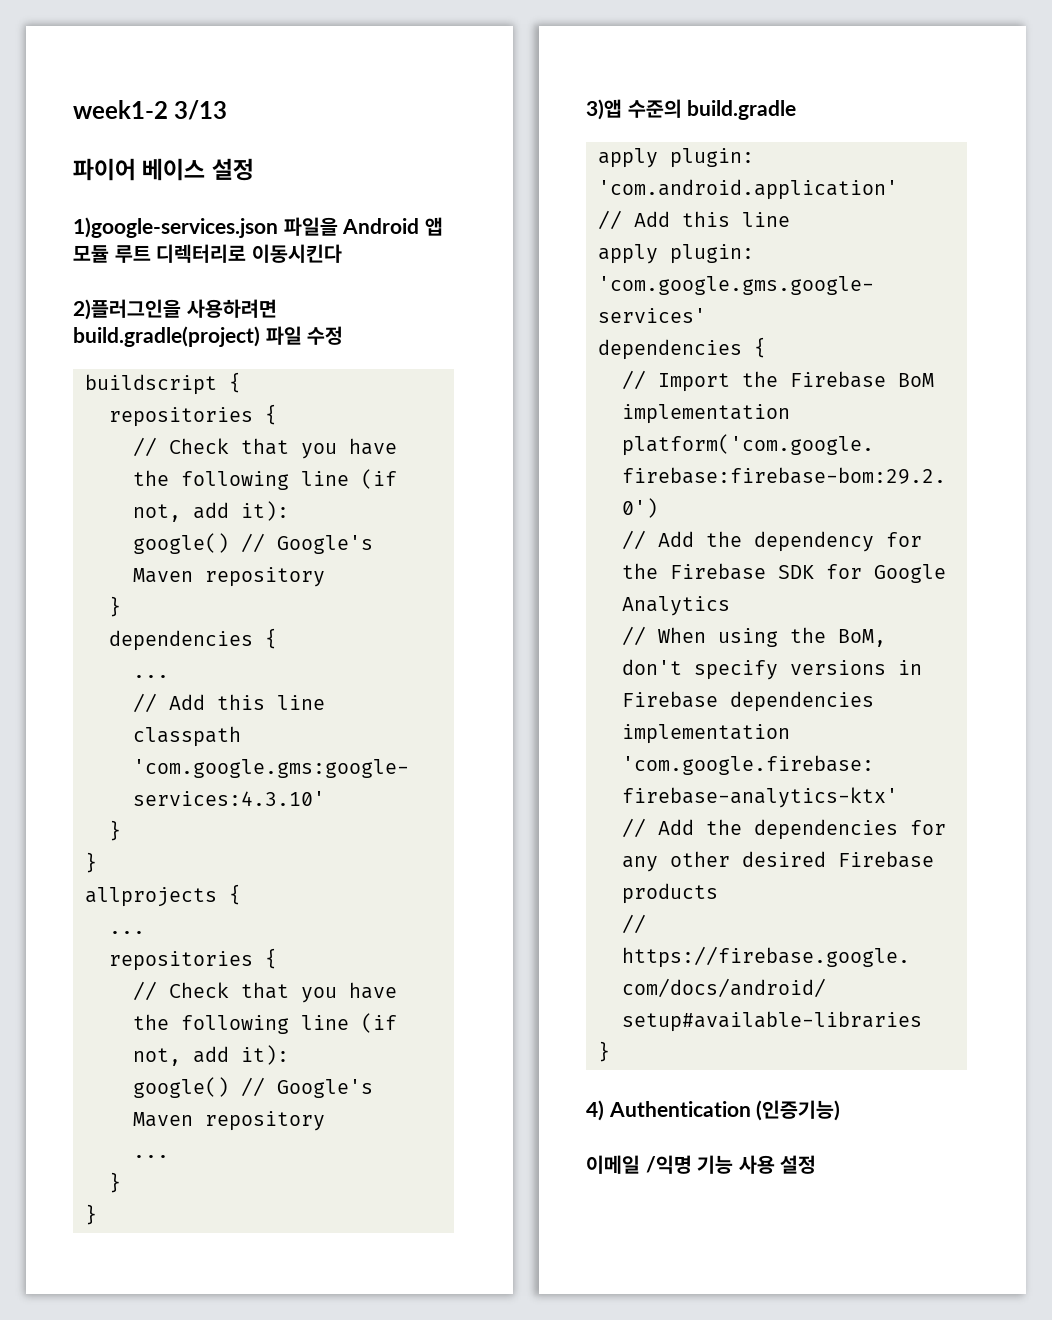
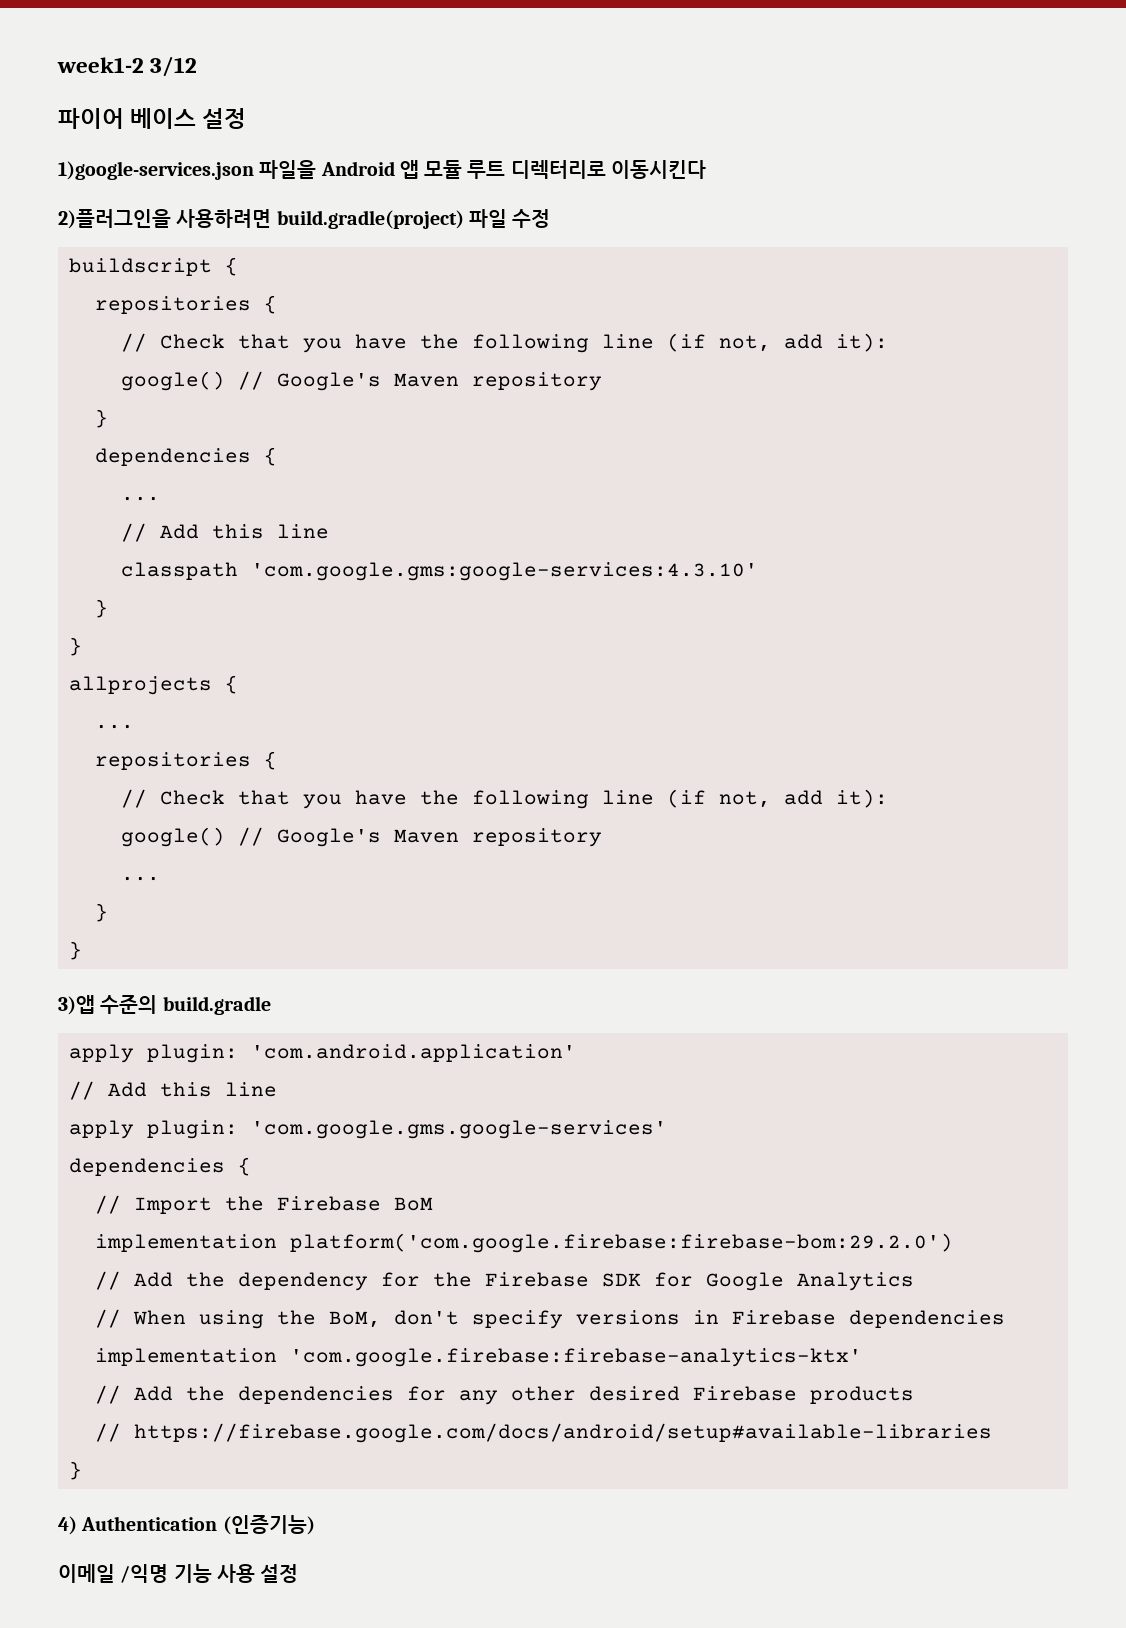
[174,100,228,120] 3/13 -> [150,56,198,77] 3/12

